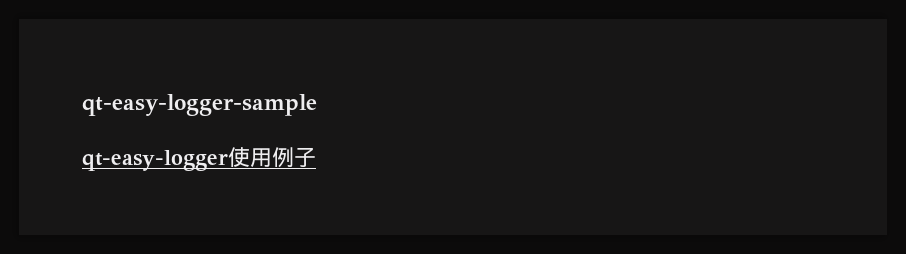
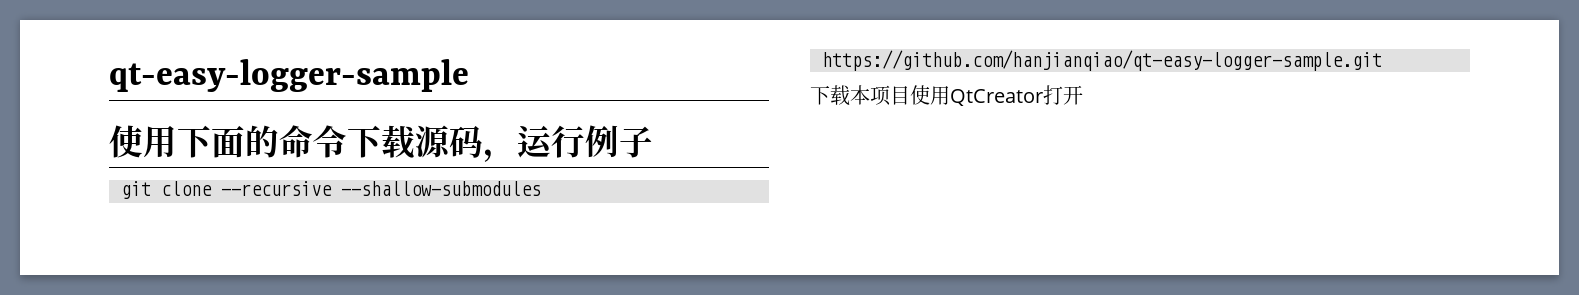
[82,147,316,171] qt-easy-logger使用例子 -> [109,125,653,162] [121,181,541,199] [822,50,1382,71] [810,85,1083,106] 使用下面的命令下载源码，运行例子 // git clone --recursive --shallow-submodules https://github.com/hanjianqiao/qt-easy-logger-sample.git // 下载本项目使用QtCreator打开

